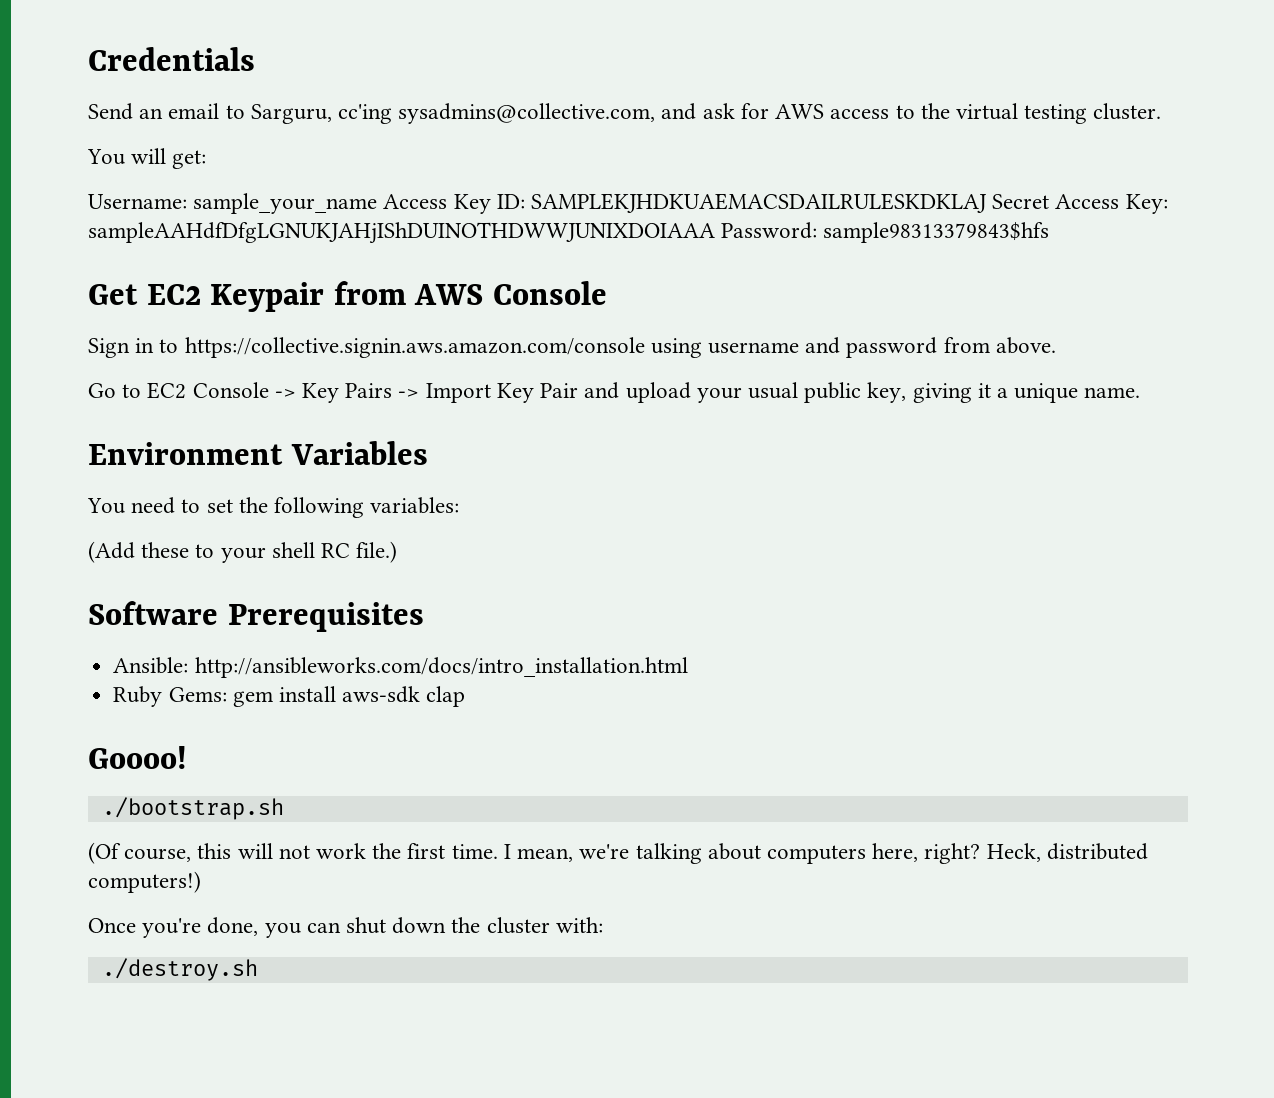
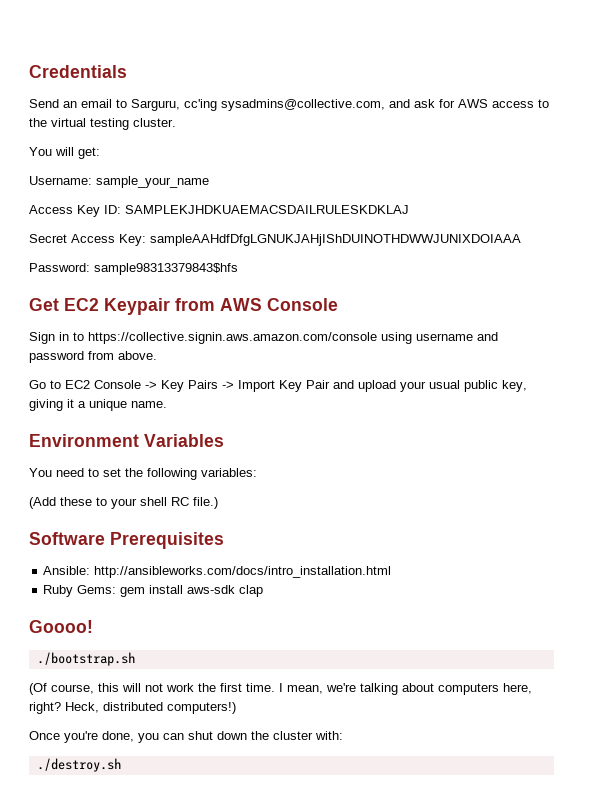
(378, 203) none -> (209, 182) //
(988, 203) none -> (409, 209) //
(715, 233) none -> (521, 240) //

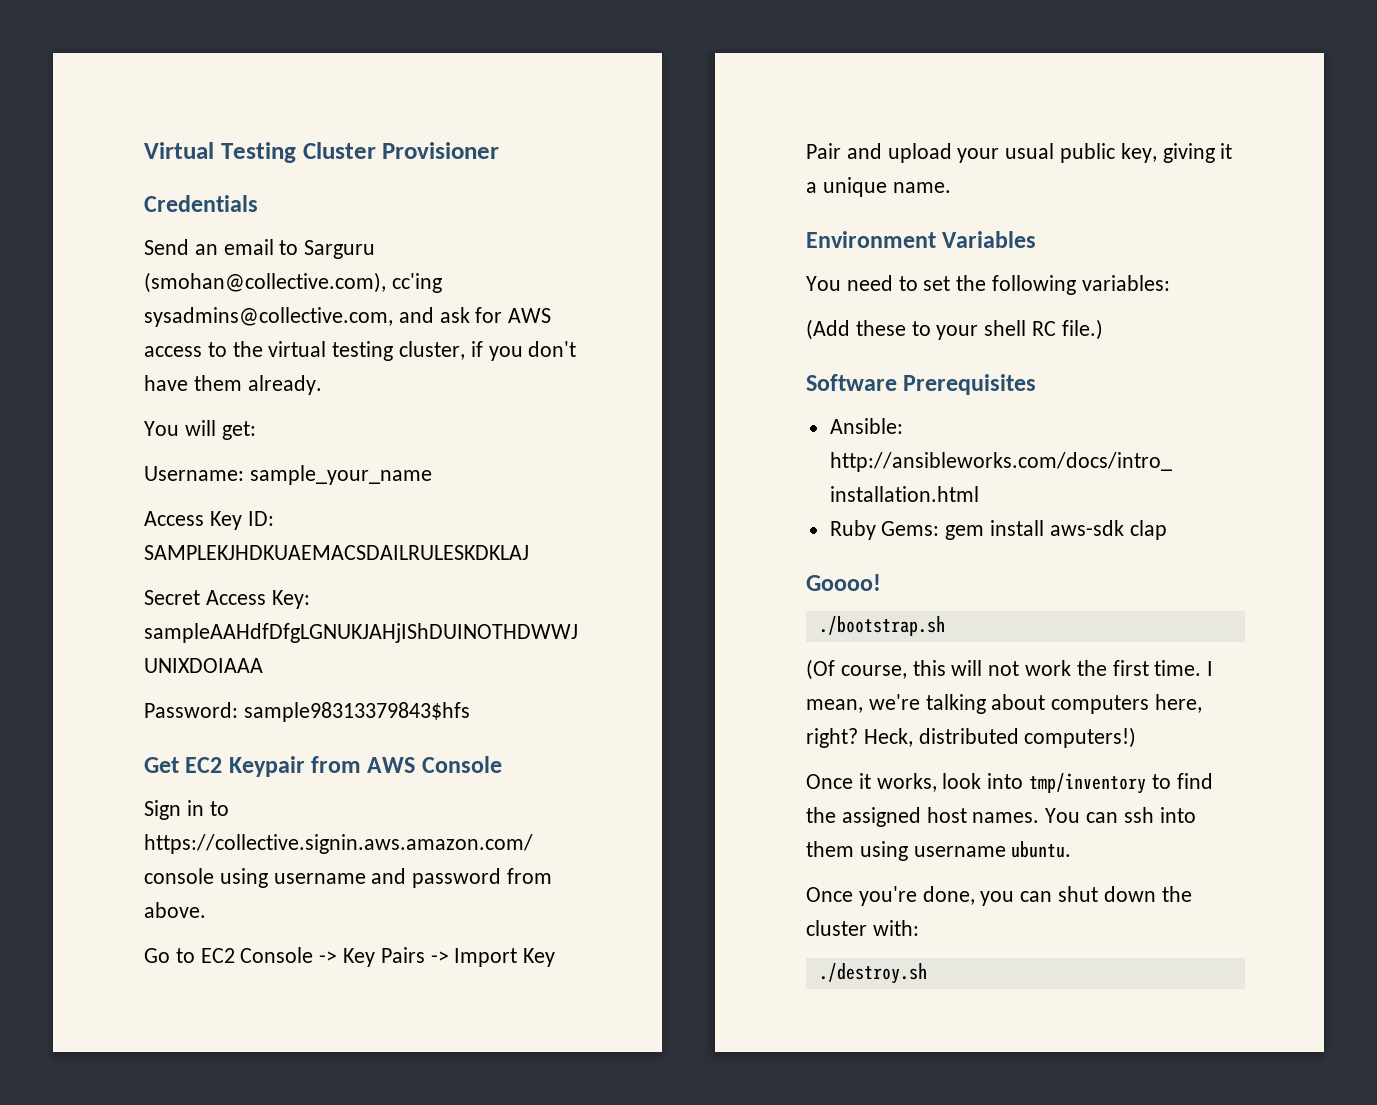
(29, 71) none -> [144,142,500,163] Virtual Testing Cluster Provisioner //
[131,99,180,111] Sarguru, -> [304,240,376,259] [144,272,386,293] Sarguru (smohan@collective.com),
[133,118,176,127] cluster. -> [399,341,577,361] [144,375,322,395] cluster, if you don't have them already.
(236, 708) none -> [806,773,1213,794] [806,807,1196,827] [806,841,1072,861] // Once it works, look into tmp/inventory to find the assigned host names. You can ssh into them using username ubuntu.

